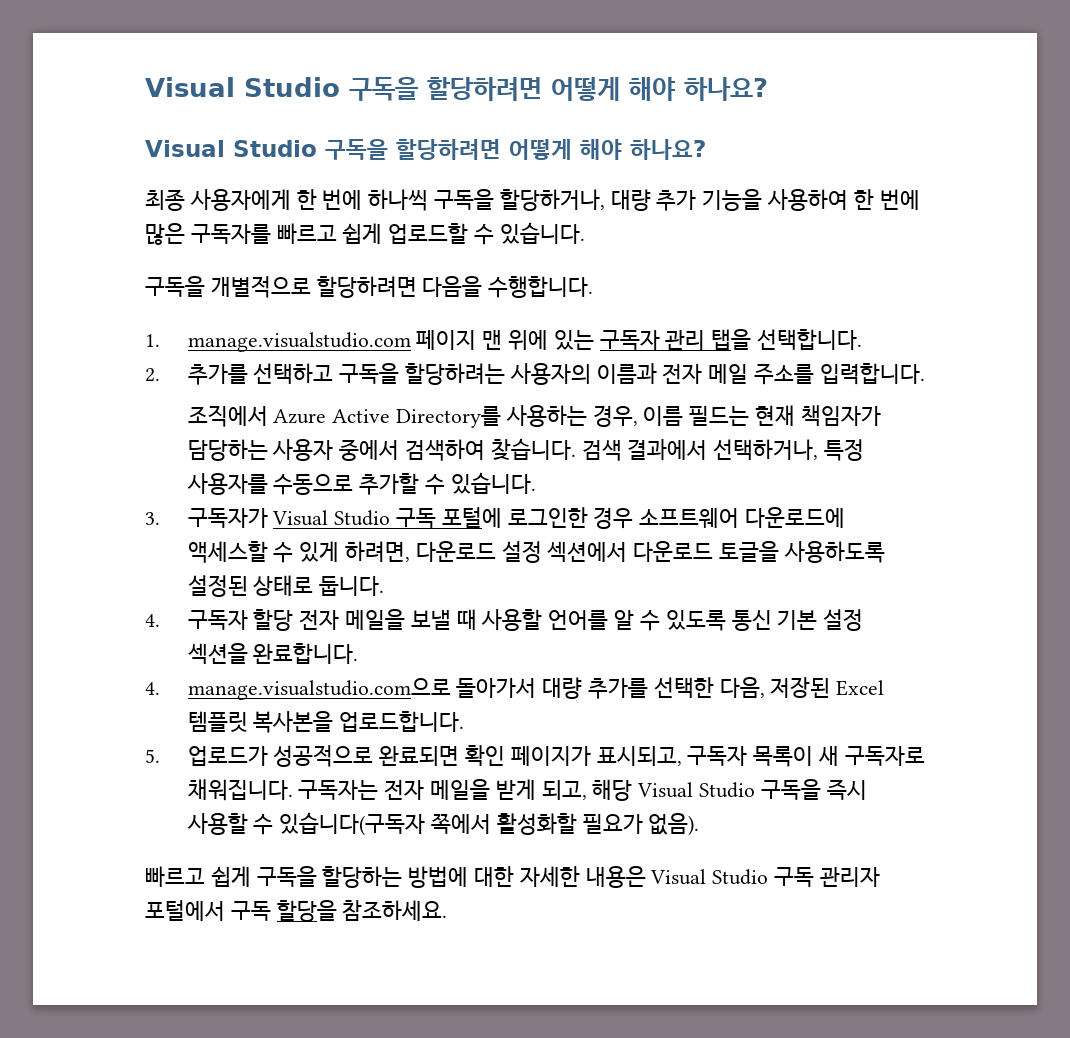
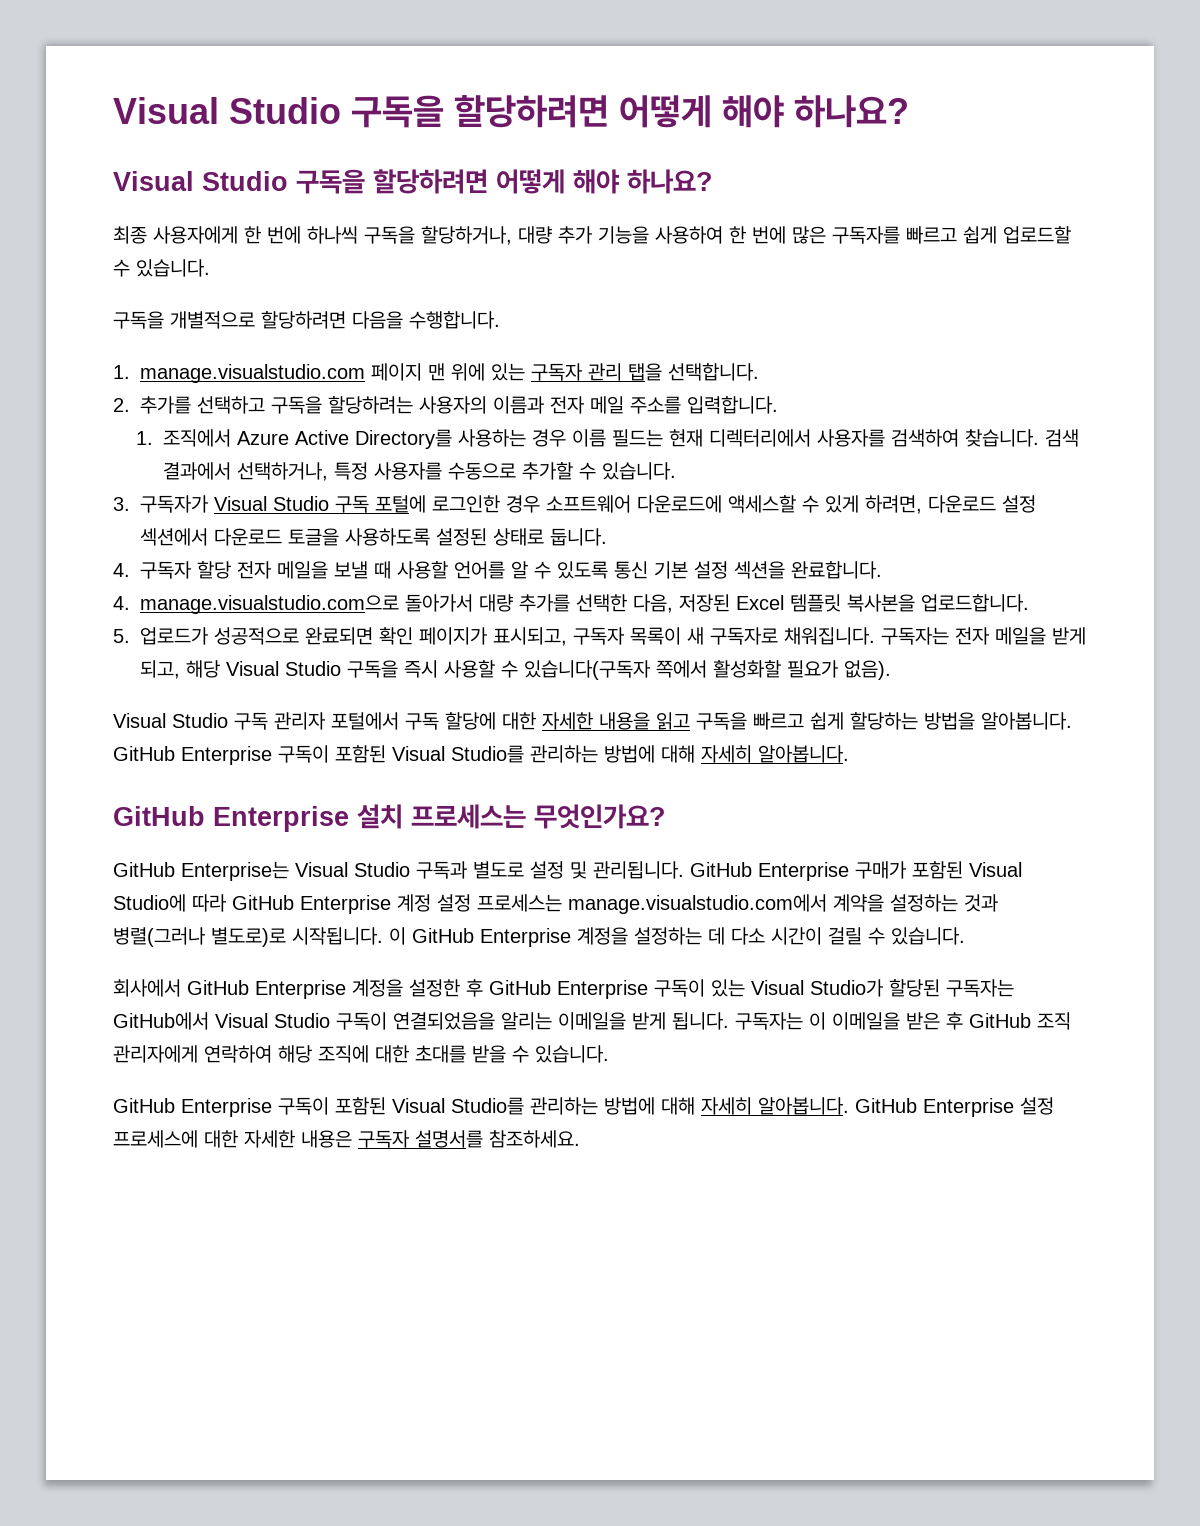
(925, 374) none -> [136,431,154,445] 1.
[592,405,638,427] 경우, -> [532,429,567,447] 경우
[800,405,881,426] [187,439,400,461] 책임자가 담당하는 사용자 중에서 -> [709,429,886,447] 디렉터리에서 사용자를
[145,866,646,888] 빠르고 쉽게 구독을 할당하는 방법에 대한 자세한 내용은 -> (891, 670) none
[276,900,337,922] 할당을 -> [445,712,1072,730] [113,745,849,765] [113,804,666,832] [113,861,1022,881] [113,894,998,914] [113,927,965,947] [113,979,1014,999] [113,1012,1071,1030] [113,1045,609,1063] [113,1097,1054,1117] [113,1130,483,1148] 할당에 대한 자세한 내용을 읽고 구독을 빠르고 쉽게 할당하는 방법을 알아봅니다. GitHub Enterprise 구독이 포함된 Visual Studio를 관리하는 방법에 대해 자세히 알아봅니다. // GitHub Enterprise 설치 프로세스는 무엇인가요? // GitHub Enterprise는 Visual Studio 구독과 별도로 설정 및 관리됩니다. GitHub Enterprise 구매가 포함된 Visual Studio에 따라 GitHub Enterprise 계정 설정 프로세스는 manage.visualstudio.com에서 계약을 설정하는 것과 병렬(그러나 별도로)로 시작됩니다. 이 GitHub Enterprise 계정을 설정하는 데 다소 시간이 걸릴 수 있습니다. // 회사에서 GitHub Enterprise 계정을 설정한 후 GitHub Enterprise 구독이 있는 Visual Studio가 할당된 구독자는 GitHub에서 Visual Studio 구독이 연결되었음을 알리는 이메일을 받게 됩니다. 구독자는 이 이메일을 받은 후 GitHub 조직 관리자에게 연락하여 해당 조직에 대한 초대를 받을 수 있습니다. // GitHub Enterprise 구독이 포함된 Visual Studio를 관리하는 방법에 대해 자세히 알아봅니다. GitHub Enterprise 설정 프로세스에 대한 자세한 내용은 구독자 설명서를

